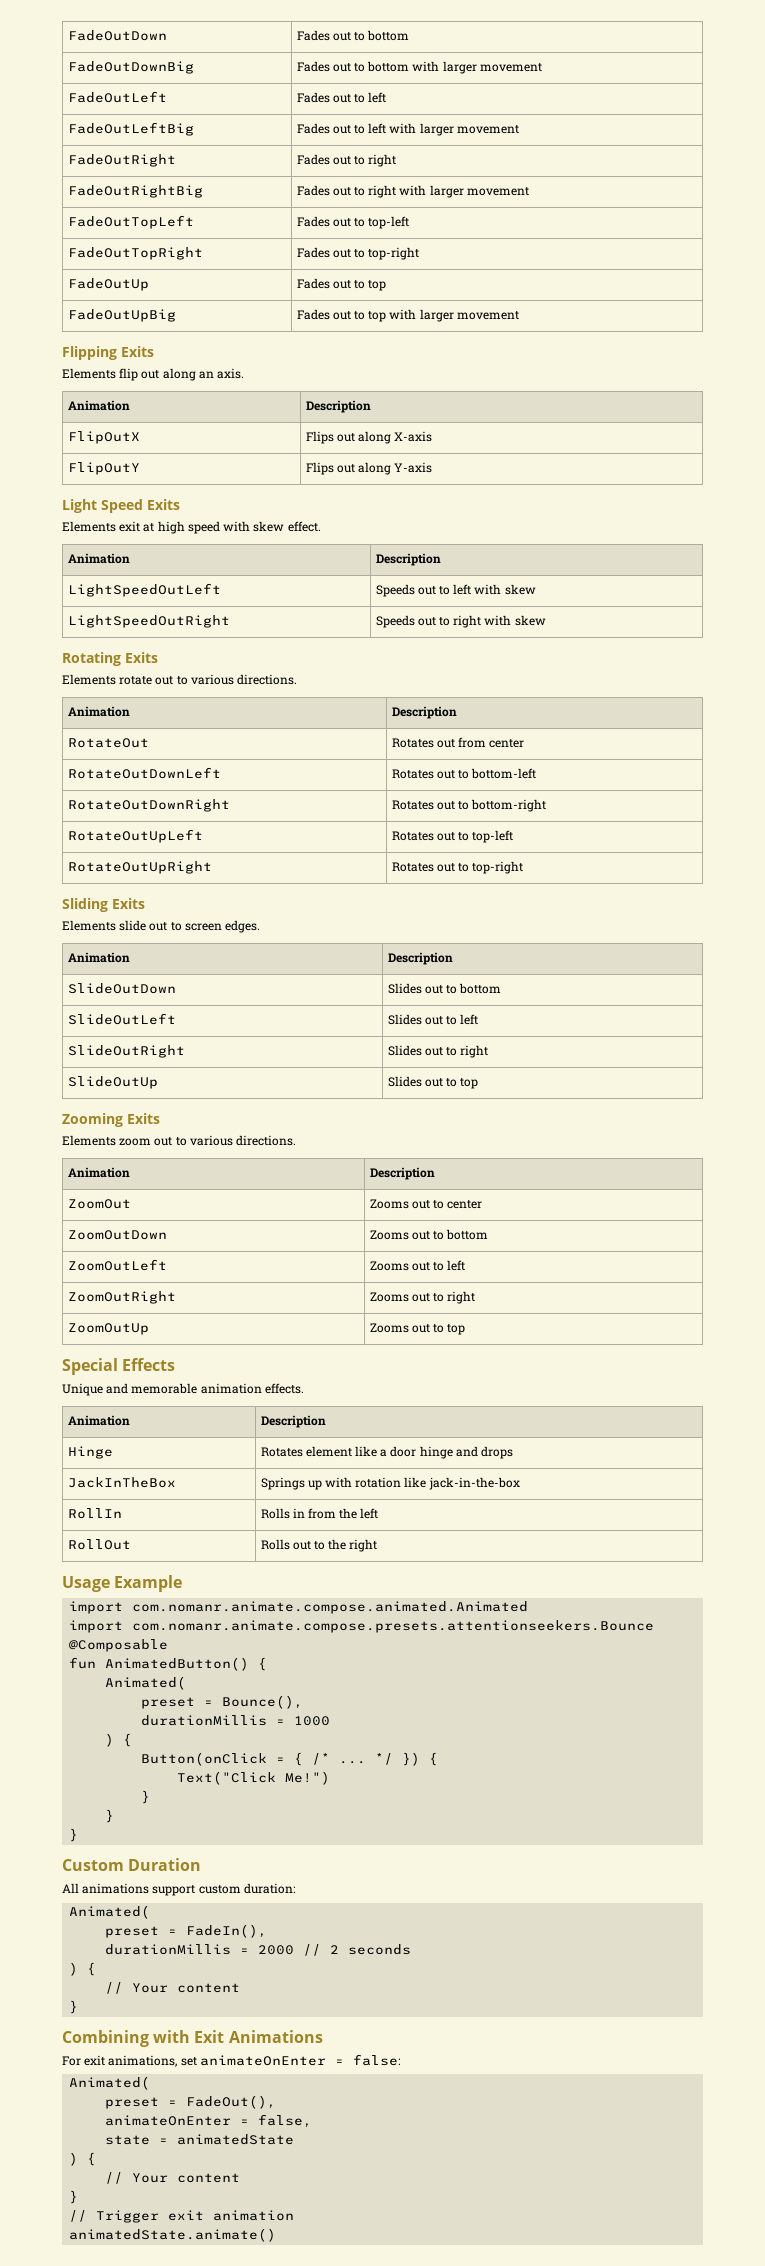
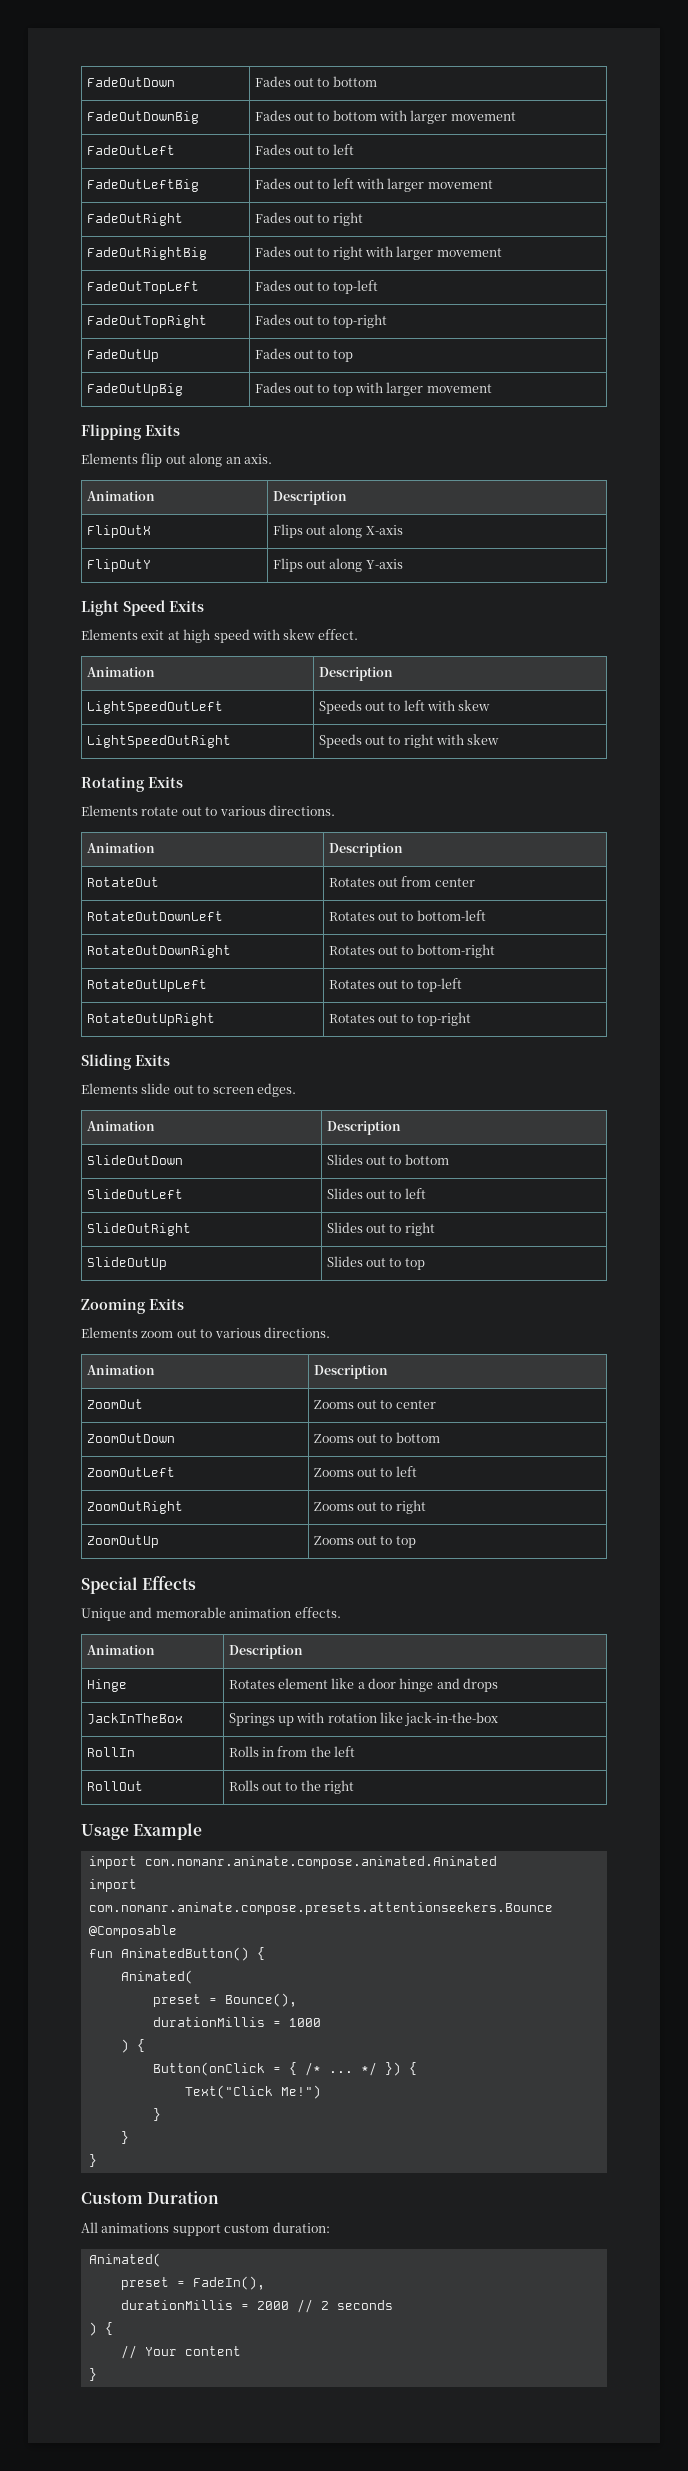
[62,2030,323,2047] [62,2054,400,2067] [69,2076,151,2090] [105,2095,277,2109] [105,2114,313,2128] [105,2134,295,2145] [69,2152,97,2166] [105,2172,241,2184] [69,2190,79,2204] [69,2210,295,2223] [69,2228,277,2242] // Combining with Exit Animations // For exit animations, set animateOnEnter = false: // Animated( // preset = FadeOut(), // animateOnEnter = false, // state = animatedState // ) { // // Your content // } // // Trigger exit animation // animatedState.animate() -> (97, 2374) none

